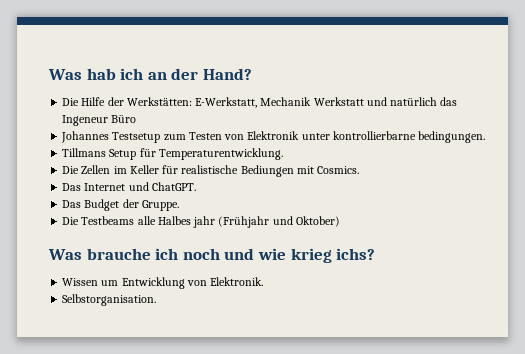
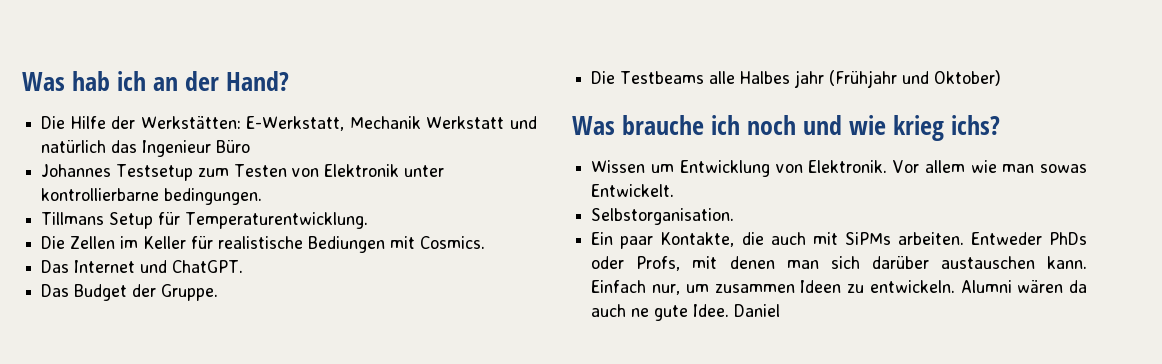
[62,115,109,126] Ingeneur -> [142,140,212,157] Ingenieur
[62,294,157,306] // Selbstorganisation. -> [893,160,1087,173] [591,184,675,197] [591,208,735,225] [591,232,1087,249] [591,256,1087,271] [591,280,1087,295] [591,304,781,321] Vor allem wie man sowas Entwickelt. // Selbstorganisation. // Ein paar Kontakte, die auch mit SiPMs arbeiten. Entweder PhDs oder Profs, mit denen man sich darüber austauschen kann. Einfach nur, um zusammen Ideen zu entwickeln. Alumni wären da auch ne gute Idee. Daniel

